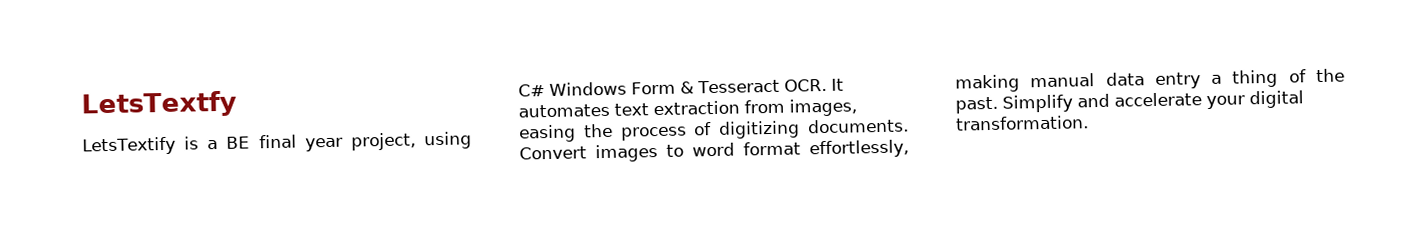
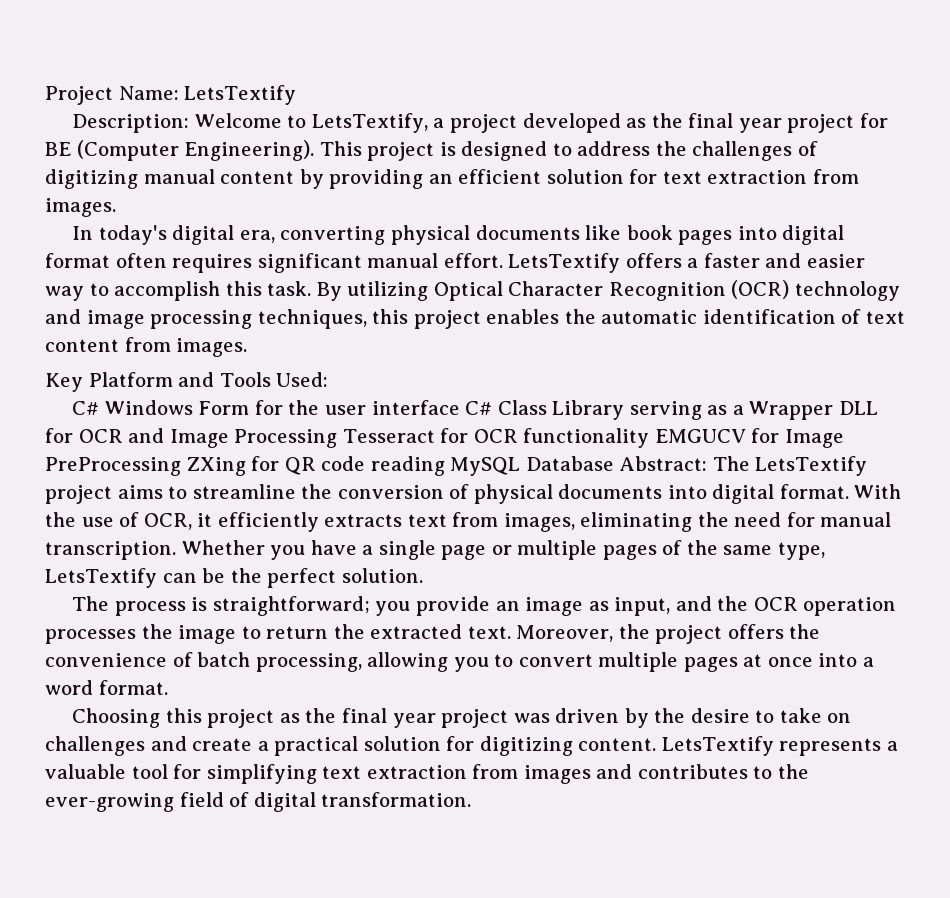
[81,90,237,119] [82,131,472,156] [518,78,844,97] [518,98,857,118] [519,118,909,143] [519,139,909,163] [955,68,1345,93] [955,92,1245,114] LetsTextfy // LetsTextify is a BE final year project, using C# Windows Form & Tesseract OCR. It automates text extraction from images, easing the process of digitizing documents. Convert images to word format effortlessly, making manual data entry a thing of the past. Simplify and accelerate your -> [45,85,297,105] [72,113,888,133] [45,140,818,161] [45,169,859,189] [45,198,116,217] [72,225,845,245] [45,253,865,273] [45,280,900,301] [45,309,905,329] [45,337,248,357] [45,372,329,392] [72,400,878,420] [45,428,844,448] [45,456,868,476] [45,484,902,504] [45,512,892,532] [45,540,825,560] [45,568,423,588] [72,596,897,616] [45,624,821,644] [45,652,874,672] [45,680,168,695] [72,708,852,728] [45,736,898,756] [45,764,809,784] [45,792,250,812] Project Name: LetsTextify // Description: Welcome to LetsTextify, a project developed as the final year project for BE (Computer Engineering). This project is designed to address the challenges of digitizing manual content by providing an efficient solution for text extraction from images. // In today's digital era, converting physical documents like book pages into digital format often requires significant manual effort. LetsTextify offers a faster and easier way to accomplish this task. By utilizing Optical Character Recognition (OCR) technology and image processing techniques, this project enables the automatic identification of text content from images. // Key Platform and Tools Used: // C# Windows Form for the user interface C# Class Library serving as a Wrapper DLL for OCR and Image Processing Tesseract for OCR functionality EMGUCV for Image PreProcessing ZXing for QR code reading MySQL Database Abstract: The LetsTextify project aims to streamline the conversion of physical documents into digital format. With the use of OCR, it efficiently extracts text from images, eliminating the need for manual transcription. Whether you have a single page or multiple pages of the same type, LetsTextify can be the perfect solution. // The process is straightforward; you provide an image as input, and the OCR operation processes the image to return the extracted text. Moreover, the project offers the convenience of batch processing, allowing you to convert multiple pages at once into a word format. // Choosing this project as the final year project was driven by the desire to take on challenges and create a practical solution for digitizing content. LetsTextify represents a valuable tool for simplifying text extraction from images and contributes to the ever-growing field of

